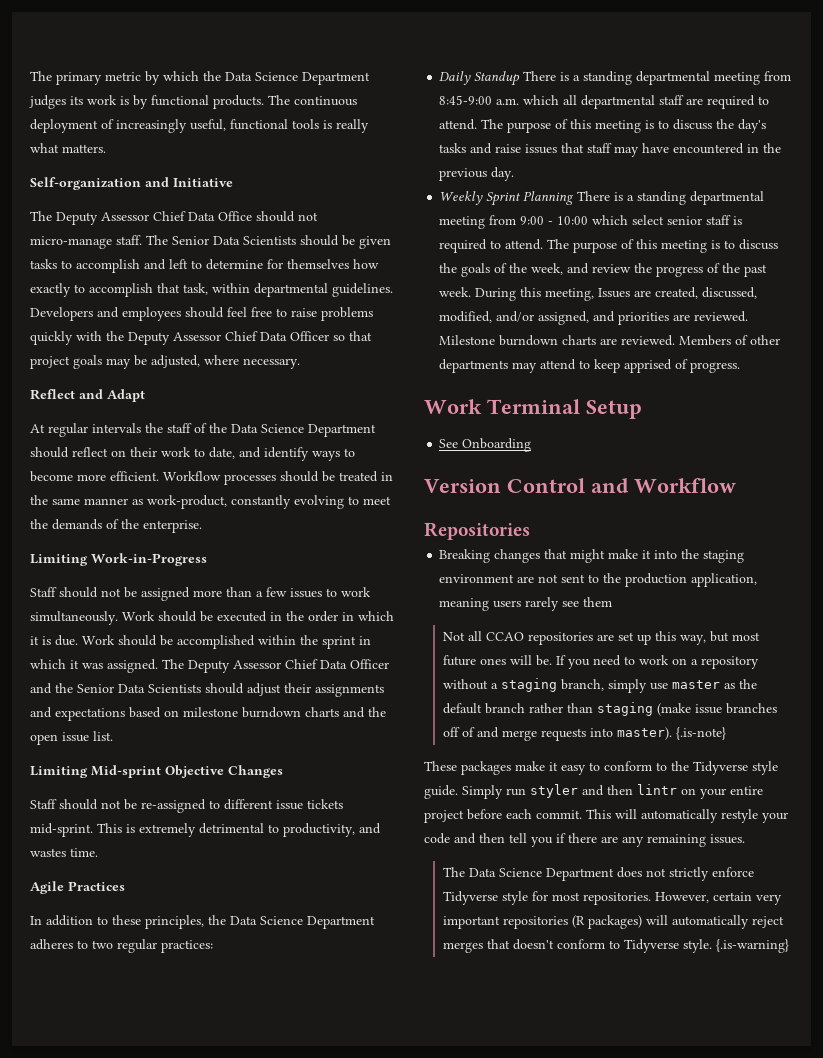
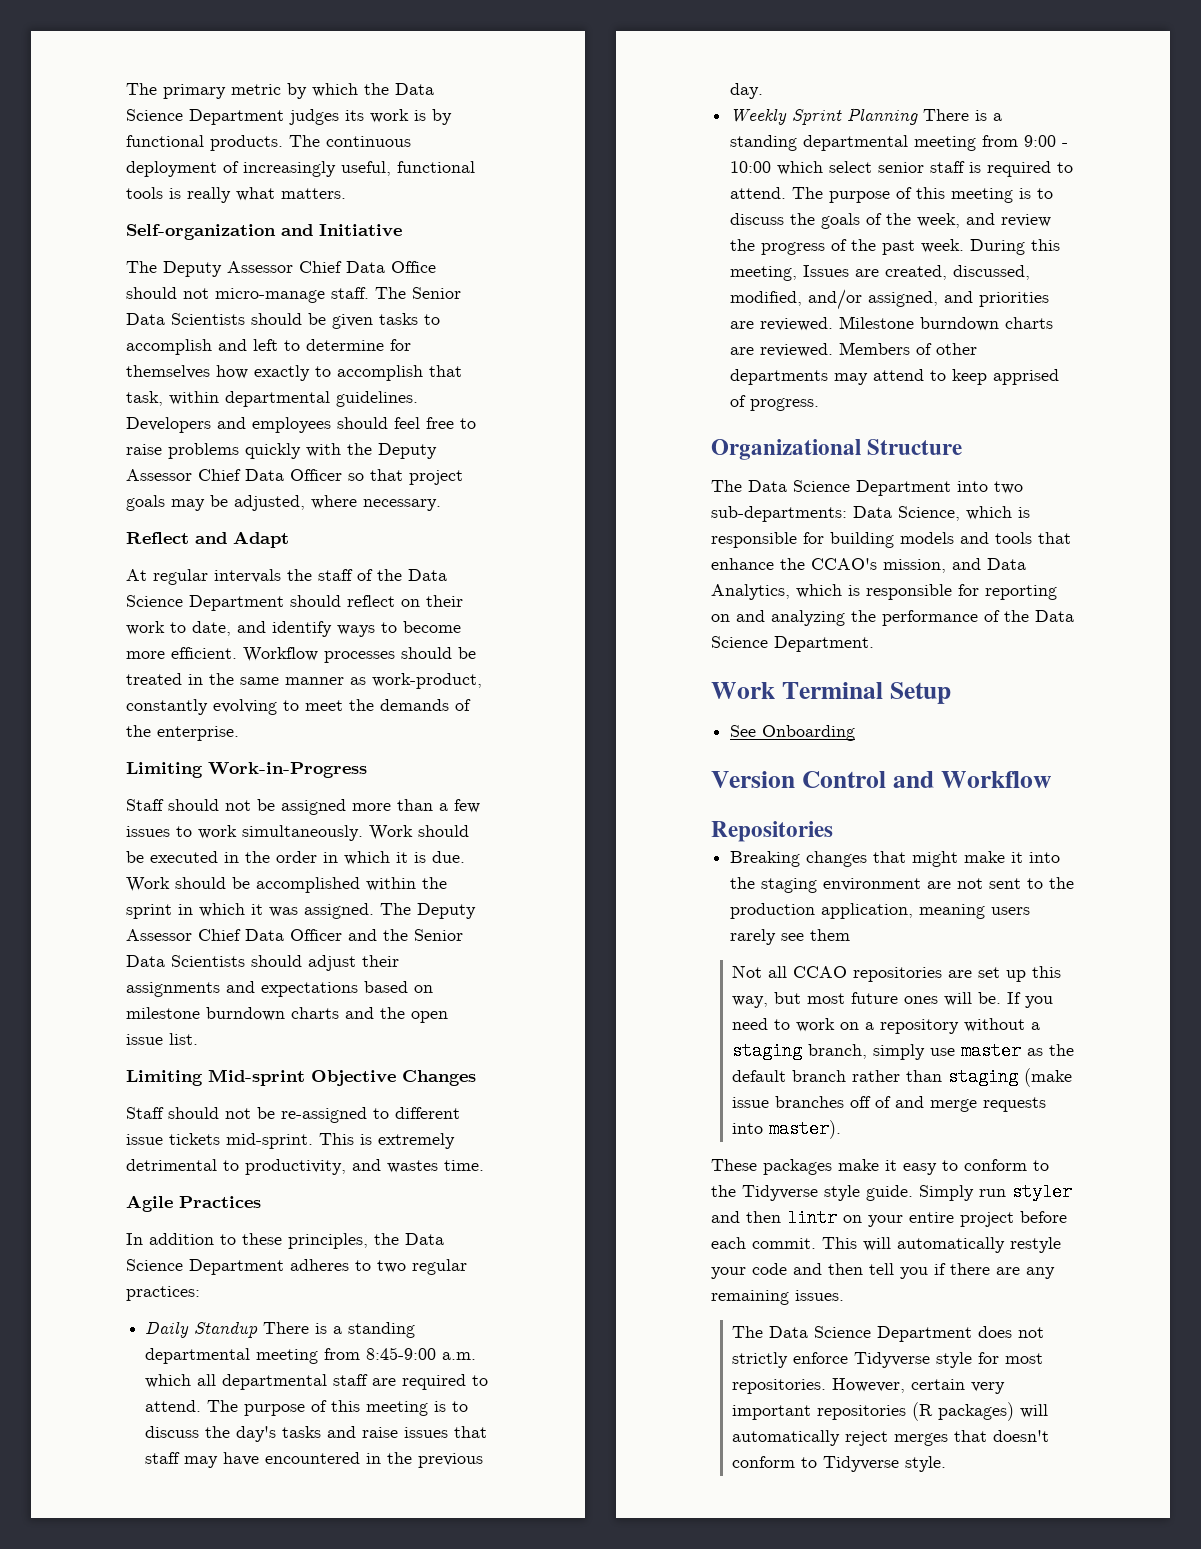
(741, 367) none -> [711,439,963,460] [711,480,1023,496] [711,506,1030,522] [711,532,1071,548] [711,558,1026,573] [711,584,1057,600] [711,610,1074,626] [711,636,874,652] // Organizational Structure // The Data Science Department into two sub-departments: Data Science, which is responsible for building models and tools that enhance the CCAO's mission, and Data Analytics, which is responsible for reporting on and analyzing the performance of the Data Science Department.
[676,727,727,740] {.is-note} -> (842, 1129) none
[716,939,790,953] {.is-warning} -> (947, 1464) none

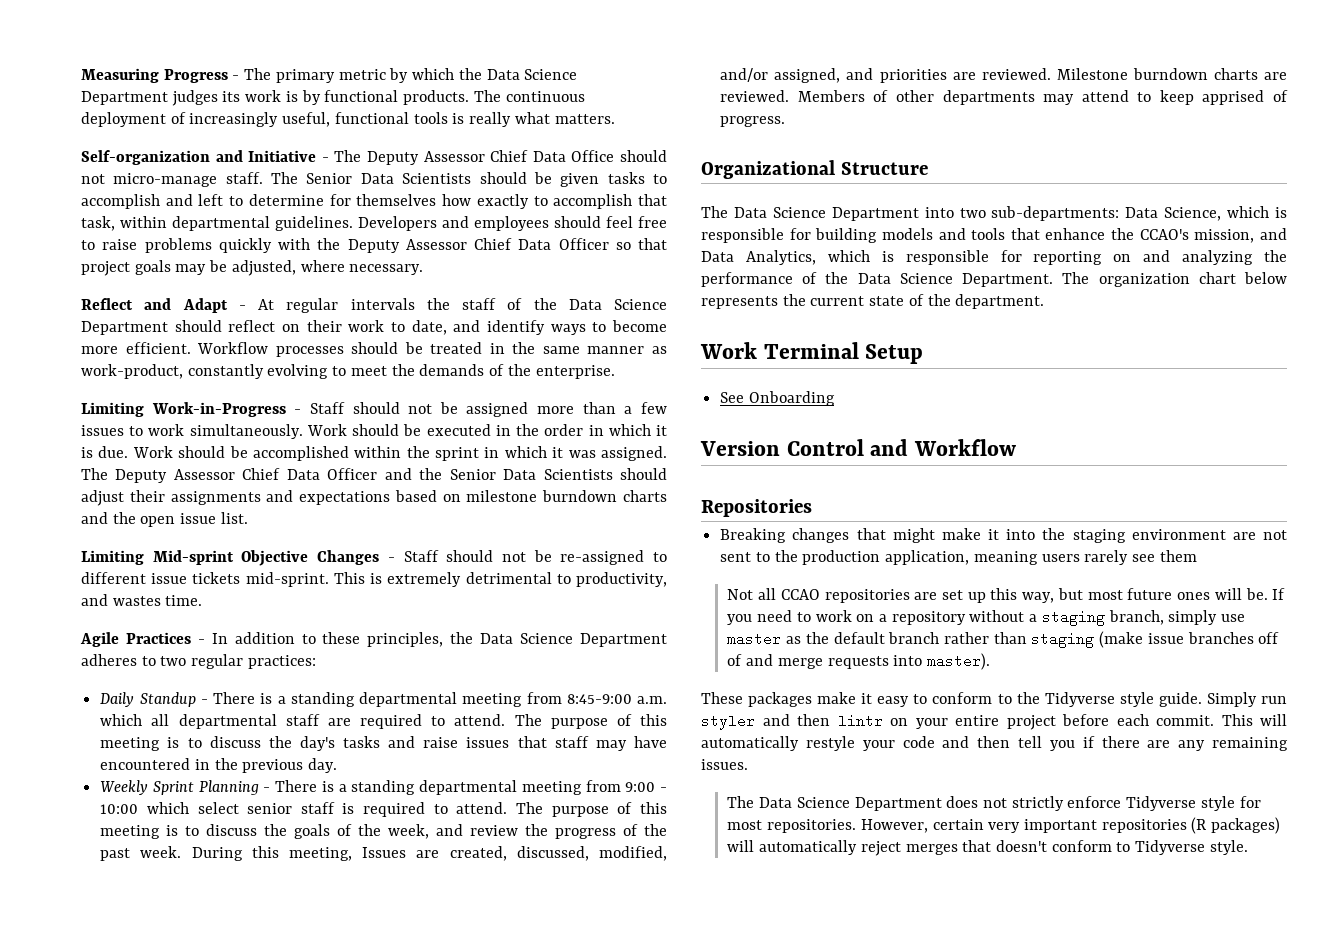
(126, 89) none -> [81,68,240,83] Measuring Progress -
(402, 230) // -> [321,157,329,162] -
(289, 539) // -> [238,305,246,310] -
(367, 770) // -> [294,409,302,414] -
(476, 1078) // -> [387,557,395,562] -
(261, 1202) // -> [197,639,205,644] -
(259, 1329) none -> [200,699,208,704] -
(919, 116) none -> [263,787,271,792] -
(874, 644) none -> [1062,272,1287,287] [701,294,1045,309] The organization chart below represents the current state of the department.

